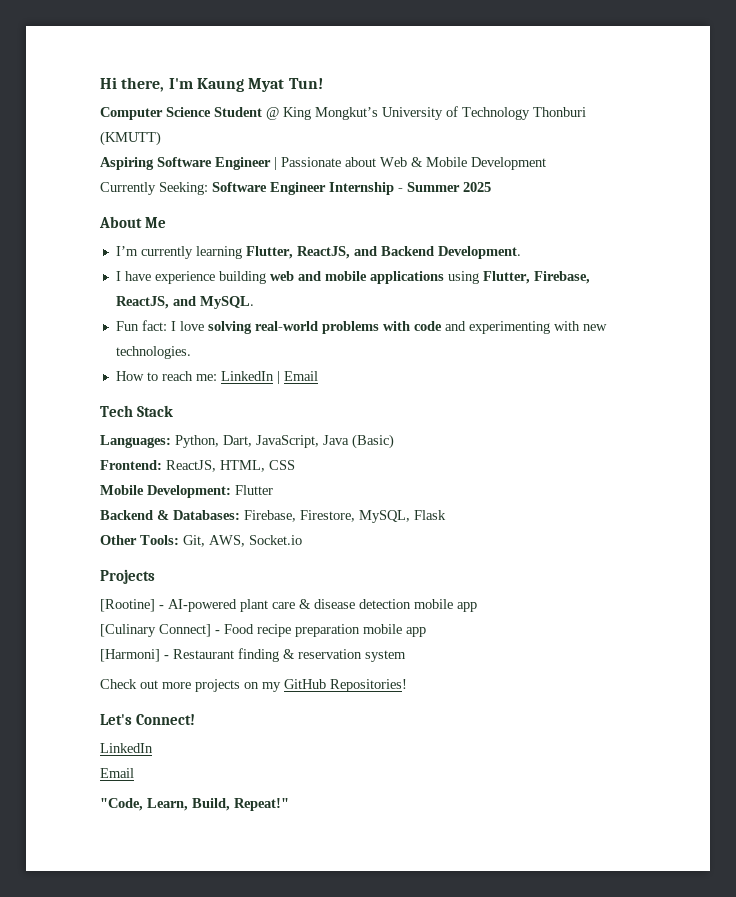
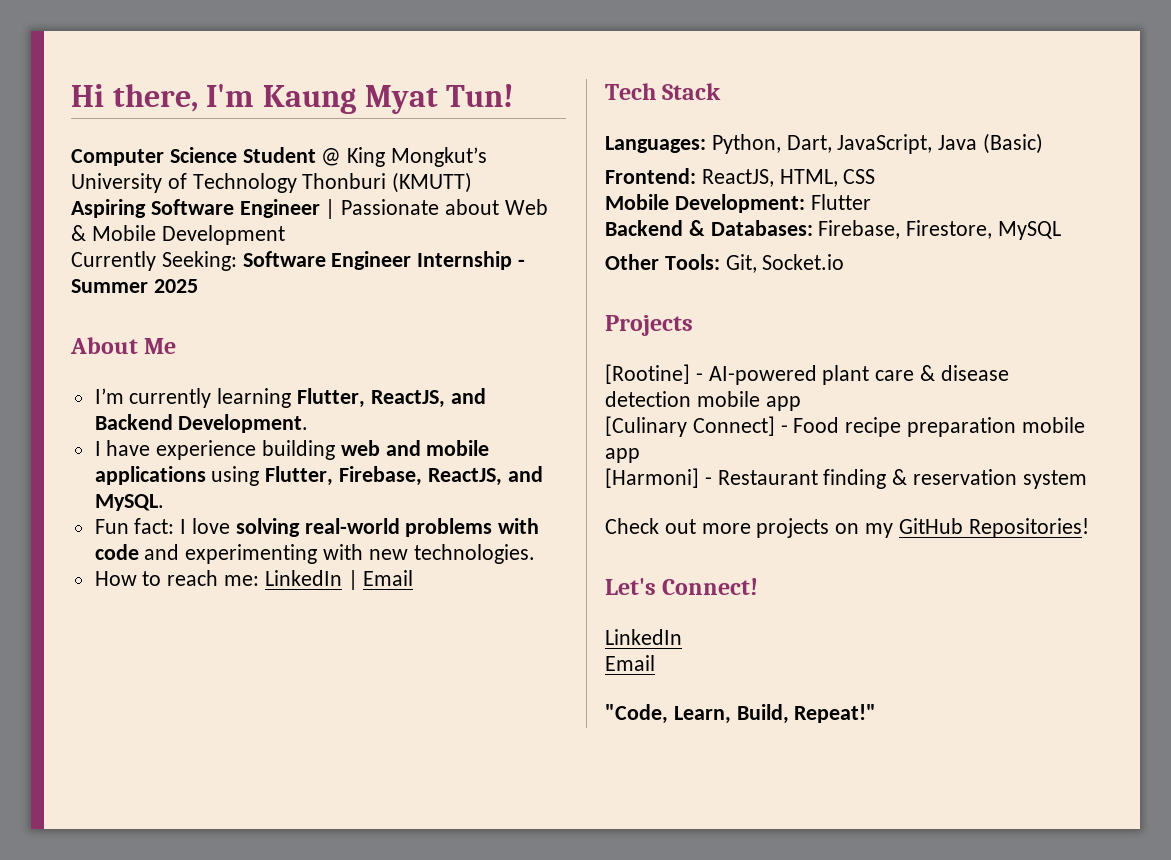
[359,510,446,523] MySQL, Flask -> [998,221,1062,240] MySQL
[209,535,245,547] AWS, -> (757, 263) none

